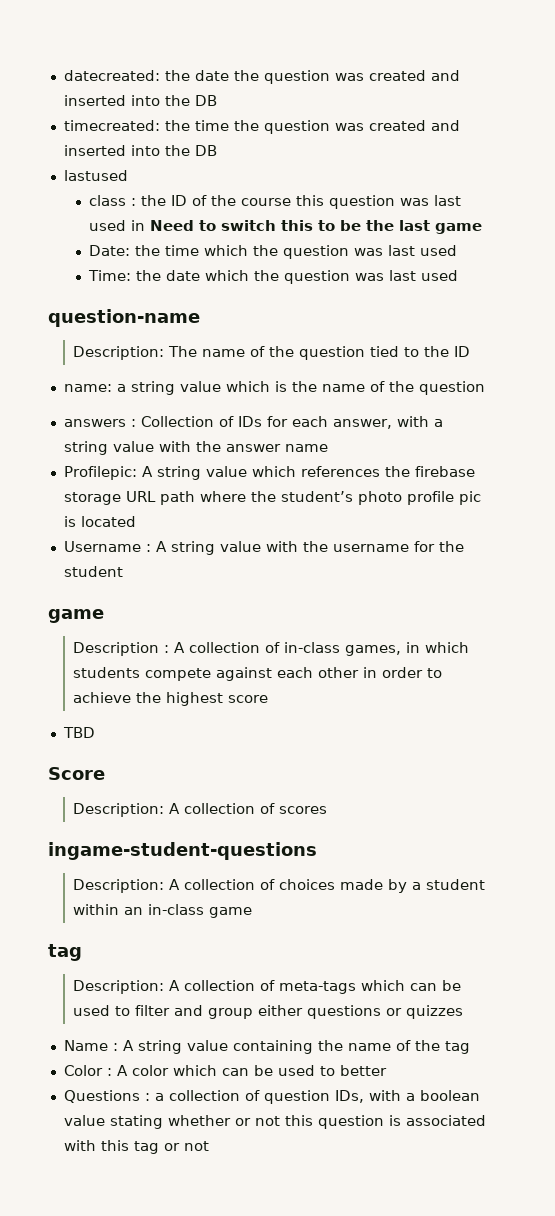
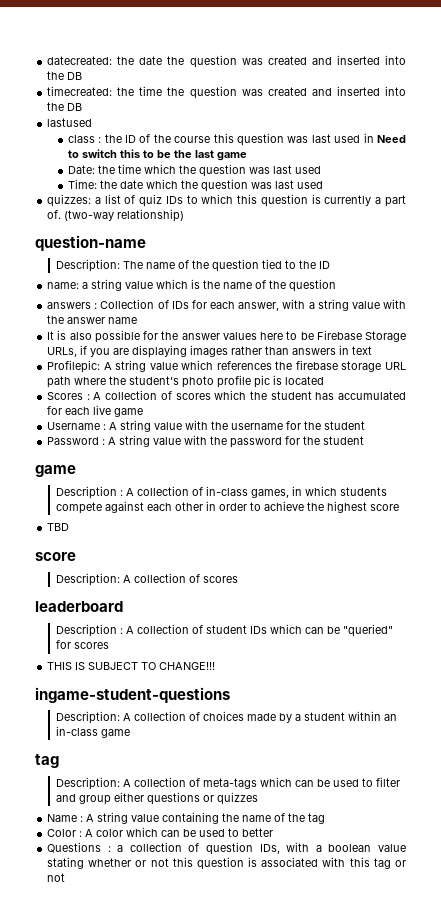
(459, 275) none -> [47,194,406,207] [47,209,185,222] // quizzes: a list of quiz IDs to which this question is currently a part of. (two-way relationship)
(328, 448) none -> [47,330,406,343] [47,345,373,358] // It is also possible for the answer values here to be Firebase Storage URLs, if you are displaying images rather than answers in text
(136, 521) none -> [47,390,406,400] [47,405,144,417] // Scores : A collection of scores which the student has accumulated for each live game
(123, 571) none -> [47,435,365,448] // Password : A string value with the password for the student
[48,767,105,780] Score -> [35,552,76,561] score
(328, 810) none -> [35,601,123,612] [55,624,393,637] [55,640,109,649] [47,662,216,670] // leaderboard // Description : A collection of student IDs which can be "queried" for scores // THIS IS SUBJECT TO CHANGE!!!

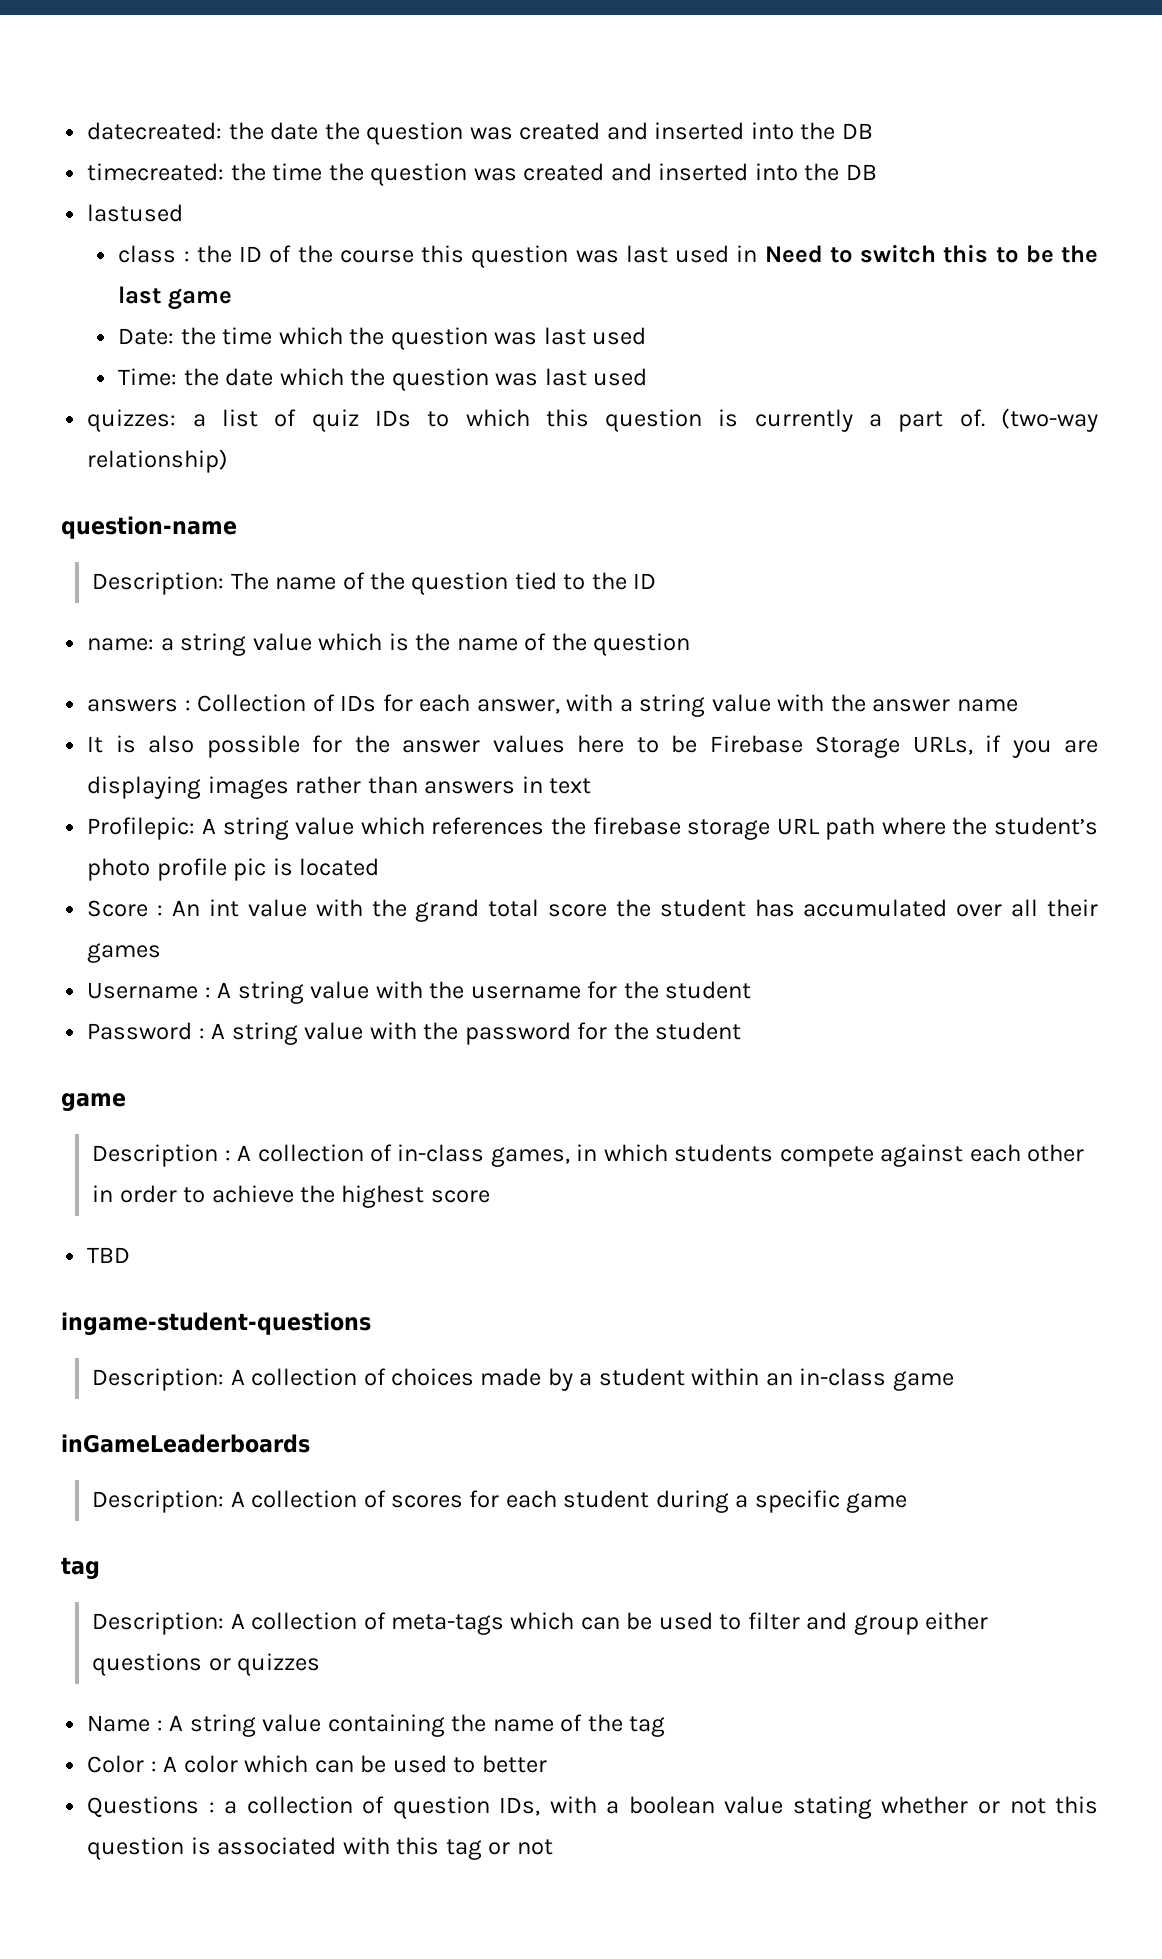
[47,390,406,400] [47,405,144,417] Scores : A collection of scores which the student has accumulated for each live game -> [87,899,1099,922] [87,943,162,963] Score : An int value with the grand total score the student has accumulated over all their games
[35,552,76,561] [55,573,238,586] [35,601,123,612] [55,624,393,637] [55,640,109,649] [47,662,216,670] // score // Description: A collection of scores // leaderboard // Description : A collection of student IDs which can be "queried" for scores // THIS IS SUBJECT TO CHANGE!!! -> (131, 1255) none
(130, 733) none -> [61,1434,310,1453] [92,1490,908,1513] // inGameLeaderboards // Description: A collection of scores for each student during a specific game

